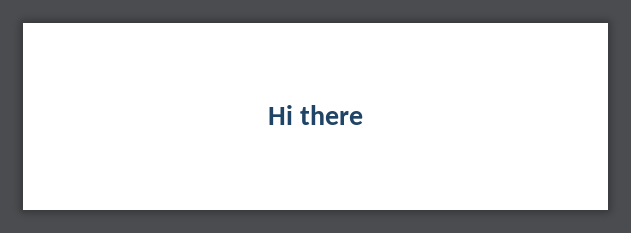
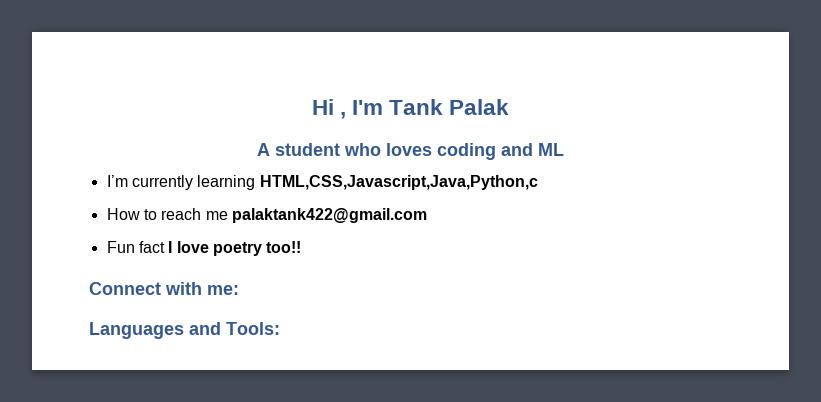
[300,105,364,125] there -> [339,99,510,119] [257,143,564,160] [106,175,538,190] [106,208,427,223] [106,241,302,256] [89,282,239,295] [89,322,280,339] , I'm Tank Palak // A student who loves coding and ML // I’m currently learning HTML,CSS,Javascript,Java,Python,c // How to reach me palaktank422@gmail.com // Fun fact I love poetry too!! // Connect with me: // Languages and Tools:

